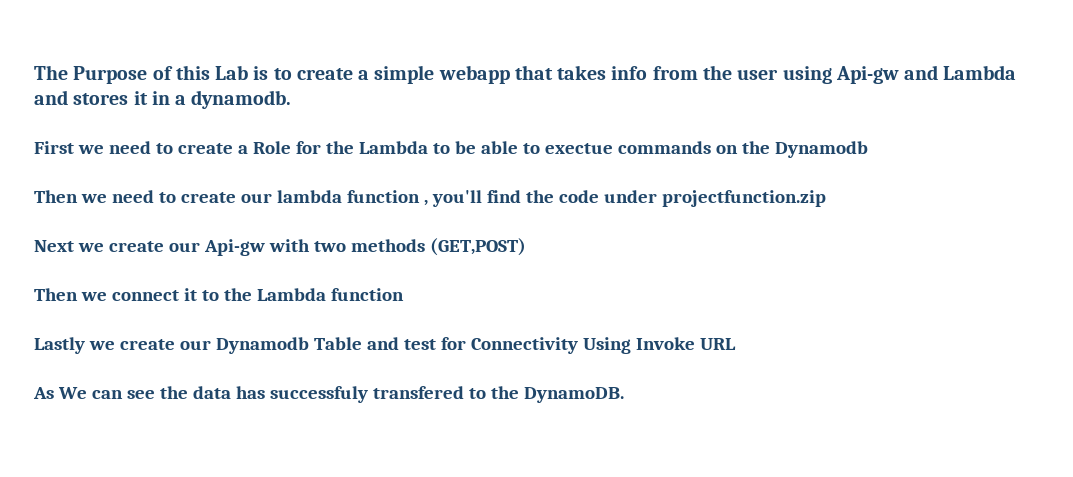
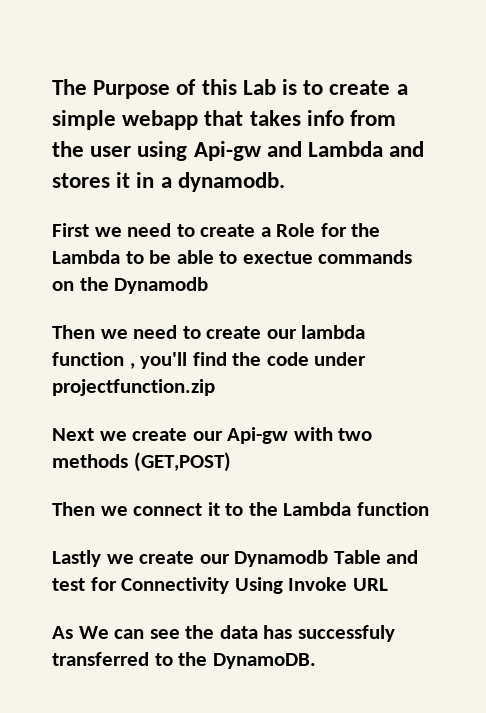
[372,386,464,399] transfered -> [52,652,149,666] transferred

